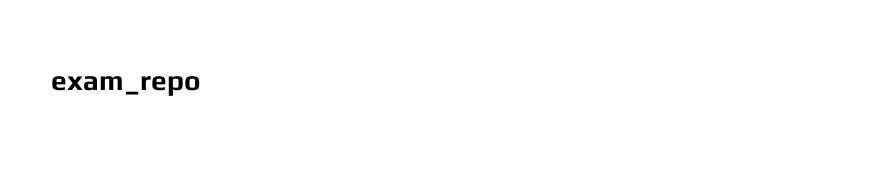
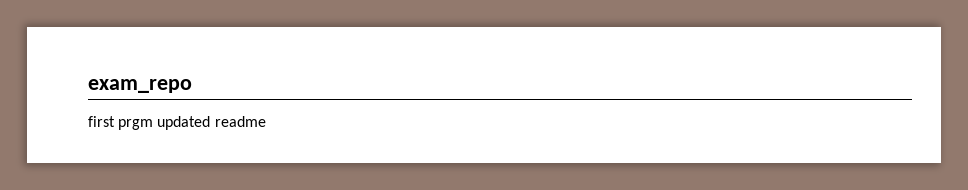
(201, 86) none -> [88,116,266,130] // first prgm updated readme

